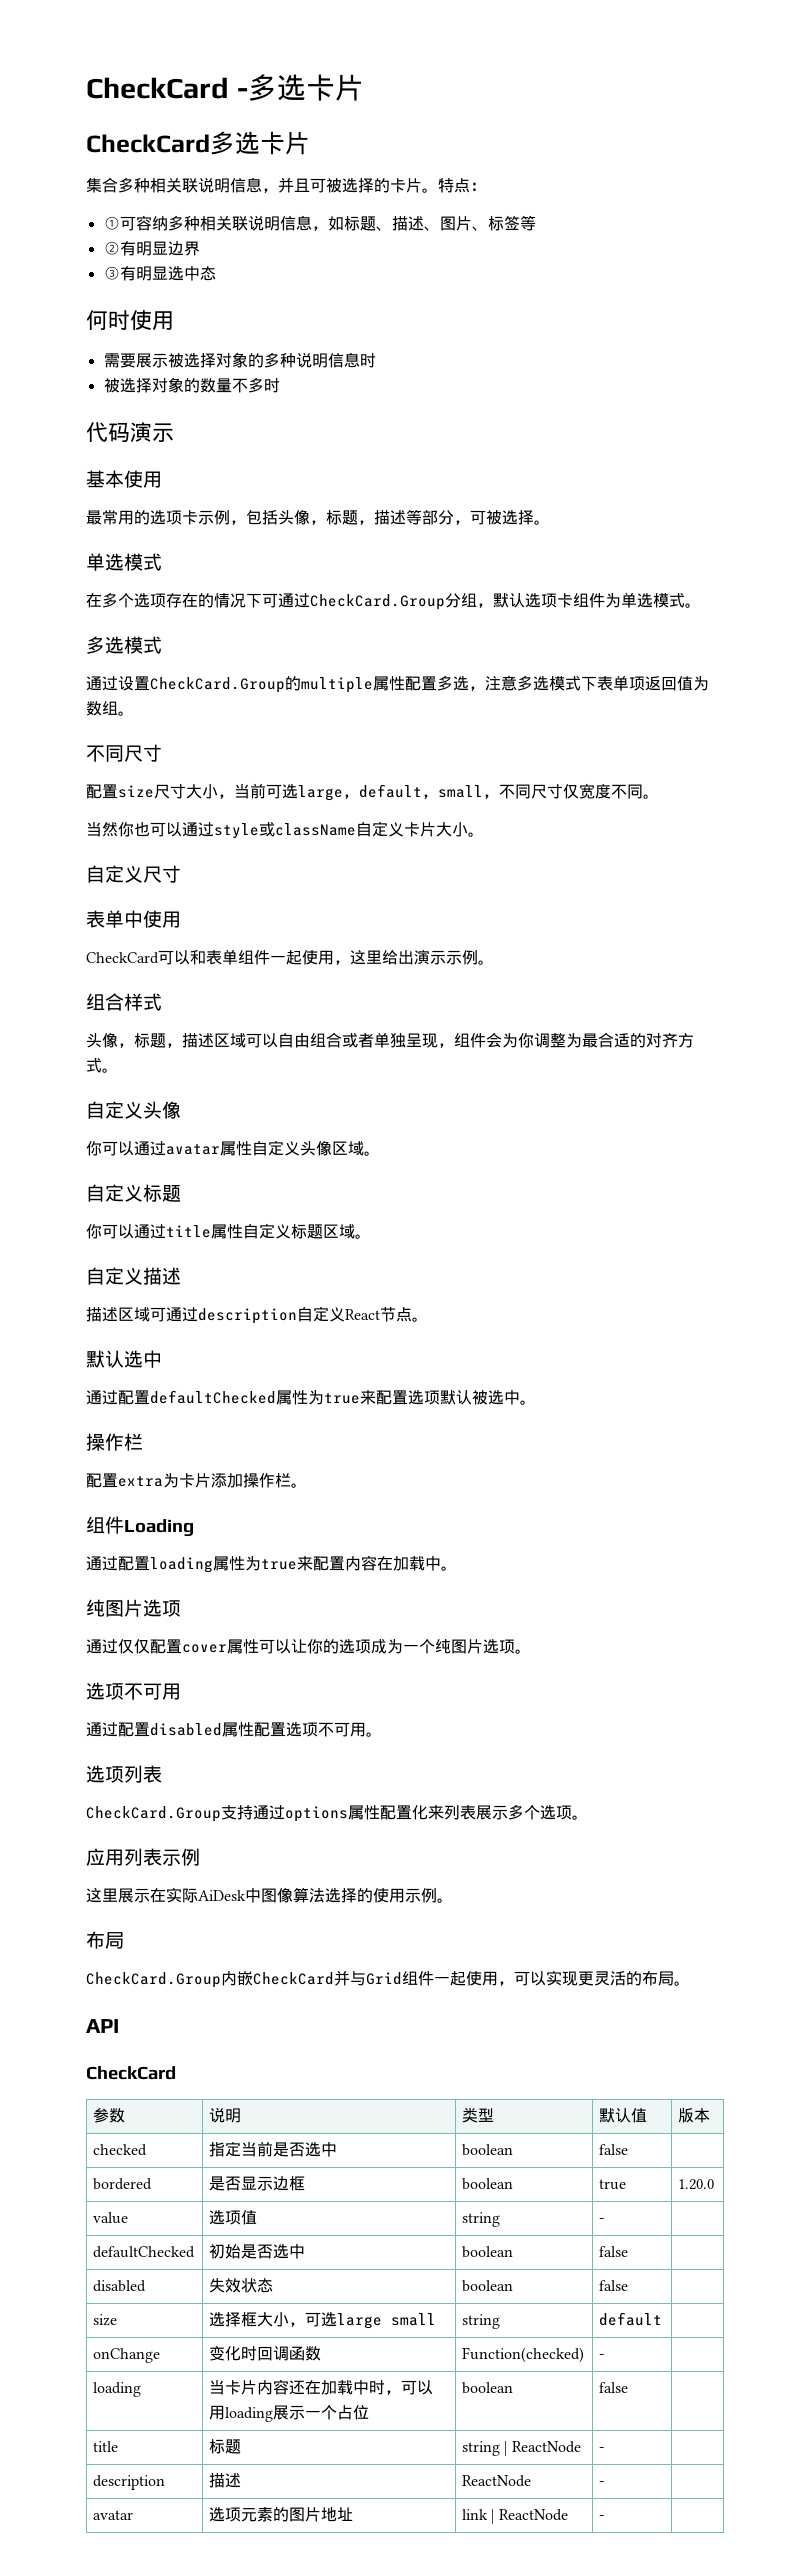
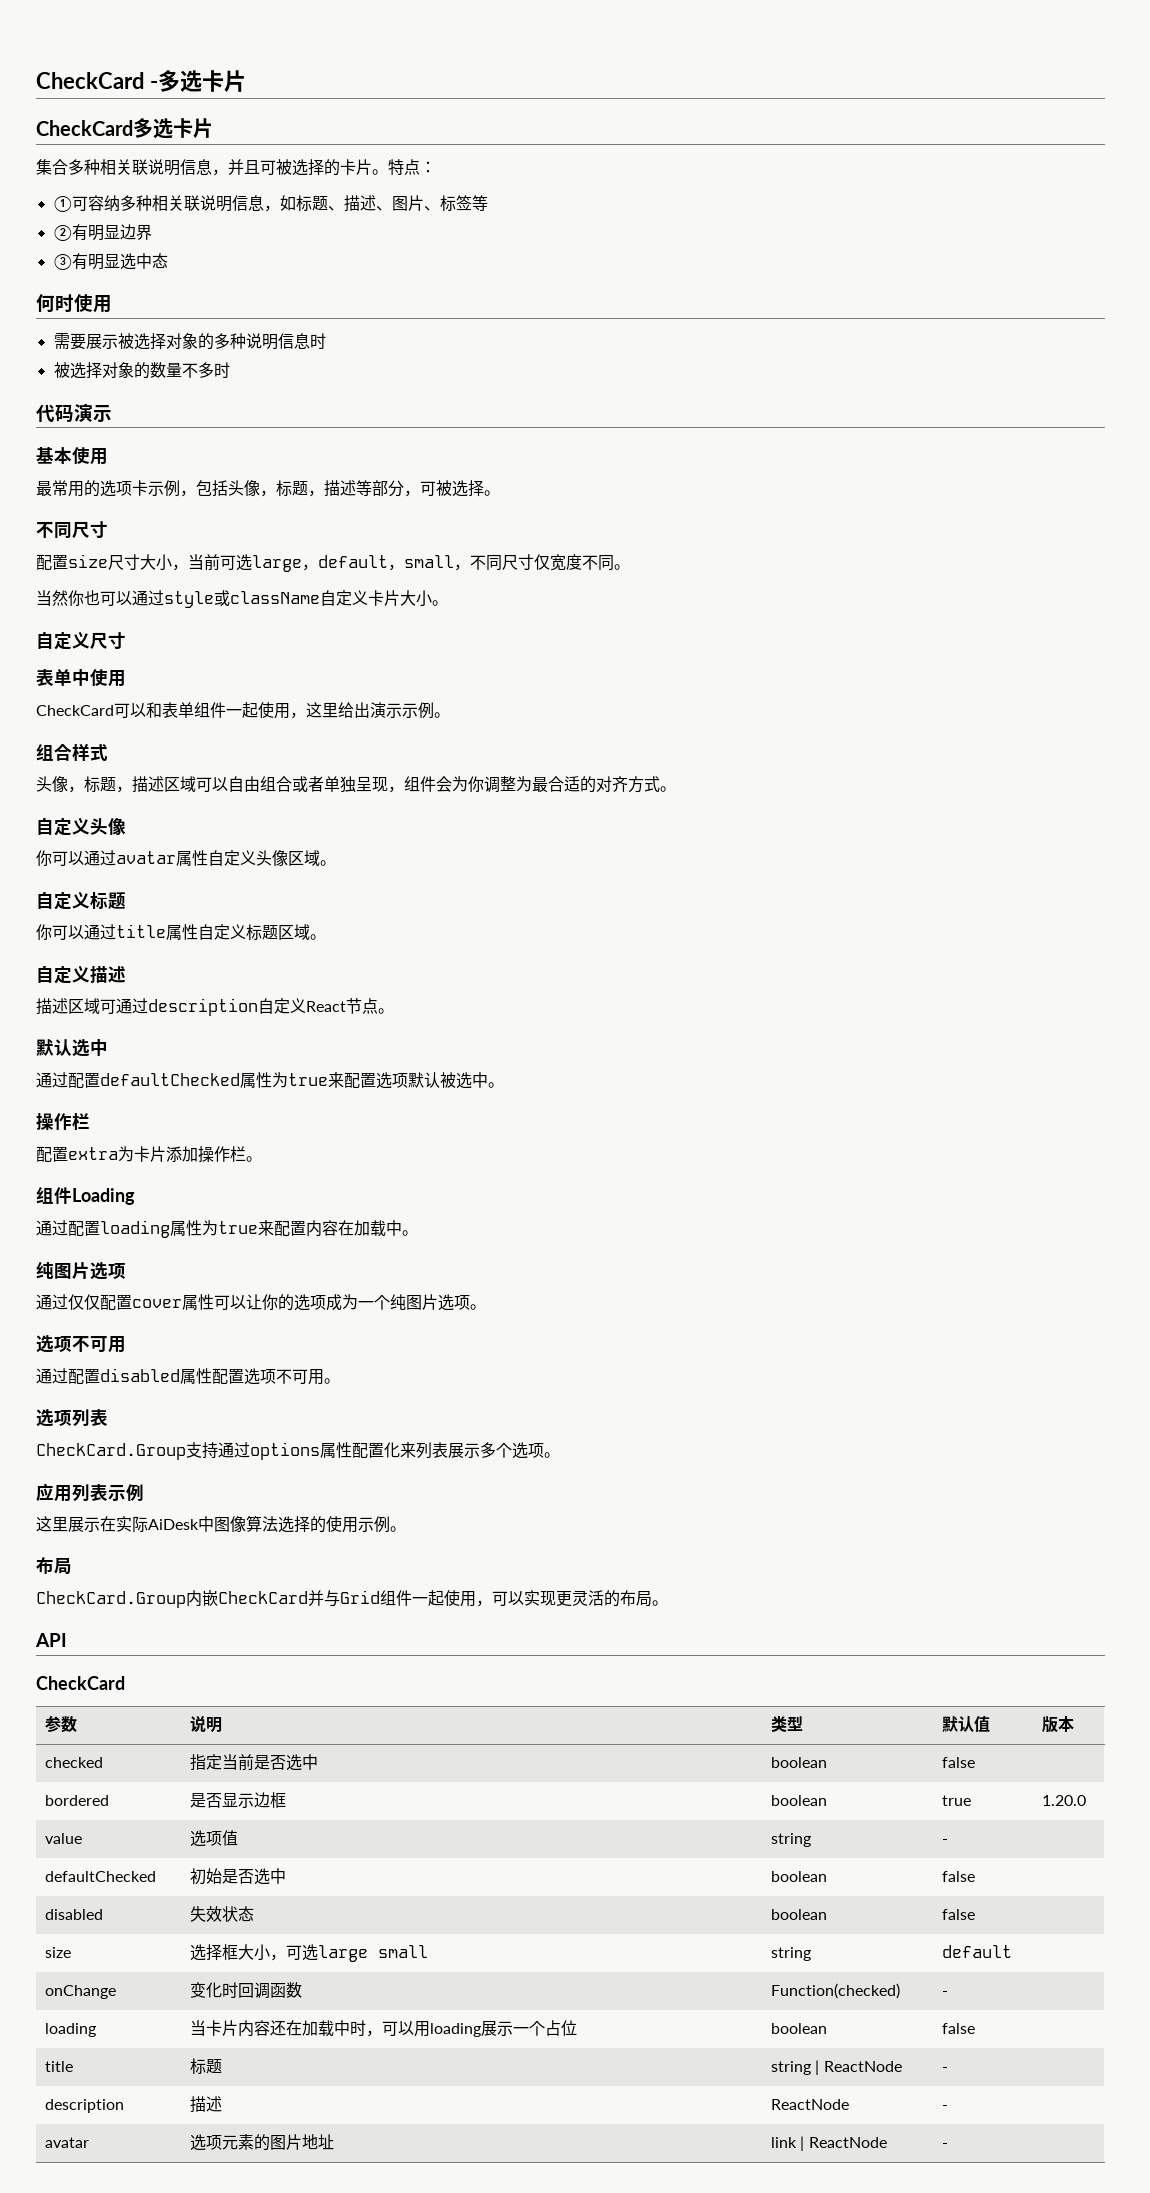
[86,553,162,571] [86,592,701,610] [86,636,162,654] [86,675,709,693] [86,701,134,716] // 单选模式 // 在多个选项存在的情况下可通过CheckCard.Group分组，默认选项卡组件为单选模式。 // 多选模式 // 通过设置CheckCard.Group的multiple属性配置多选，注意多选模式下表单项返回值为数组。 -> (500, 493) none

